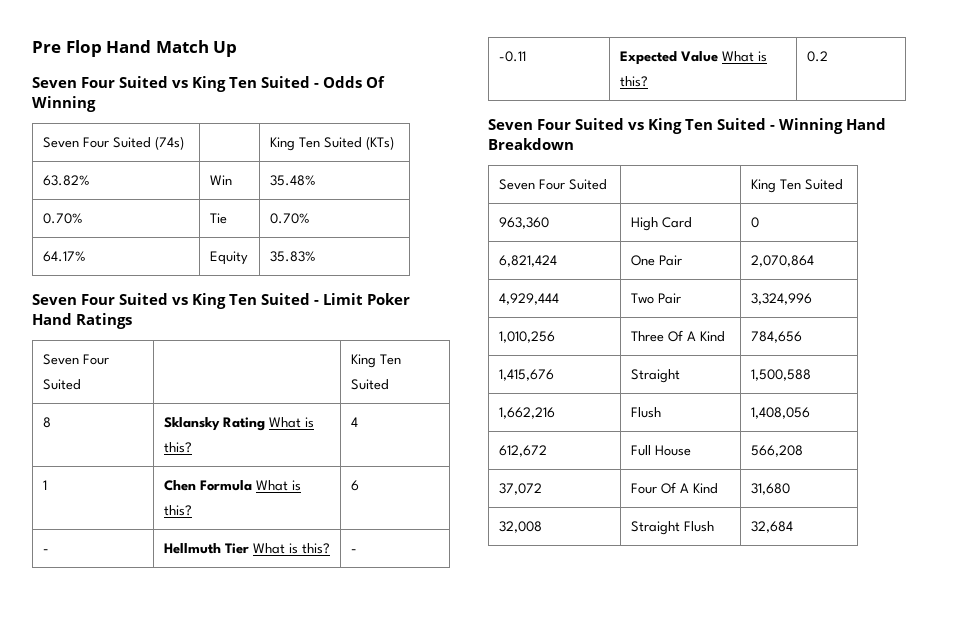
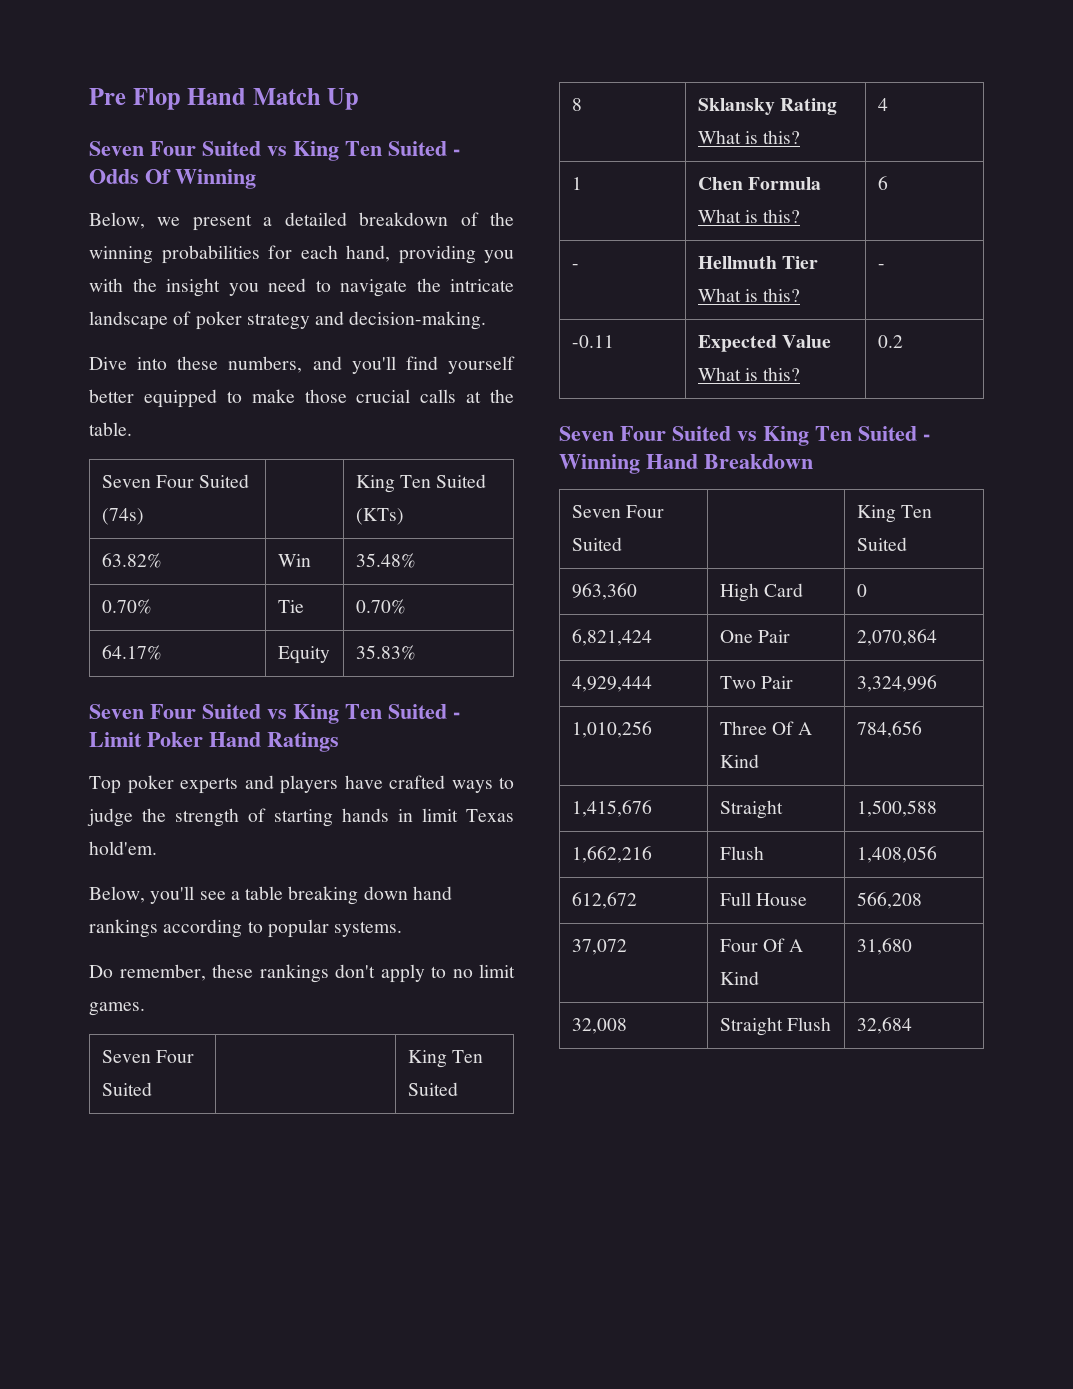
(96, 104) none -> [89,212,514,231] [89,245,514,264] [89,278,514,297] [89,311,487,330] [89,356,515,374] [89,389,514,408] [89,422,132,436] // Below, we present a detailed breakdown of the winning probabilities for each hand, providing you with the insight you need to navigate the intricate landscape of poker strategy and decision-making. // Dive into these numbers, and you'll find yourself better equipped to make those crucial calls at the table.
(133, 321) none -> [89,775,514,794] [87,808,514,827] [89,841,157,855] [89,886,452,905] [89,919,403,938] [89,964,515,983] [89,1002,145,1016] // Top poker experts and players have crafted ways to judge the strength of starting hands in limit Texas hold'em. // Below, you'll see a table breaking down hand rankings according to popular systems. // Do remember, these rankings don't apply to no limit games.

